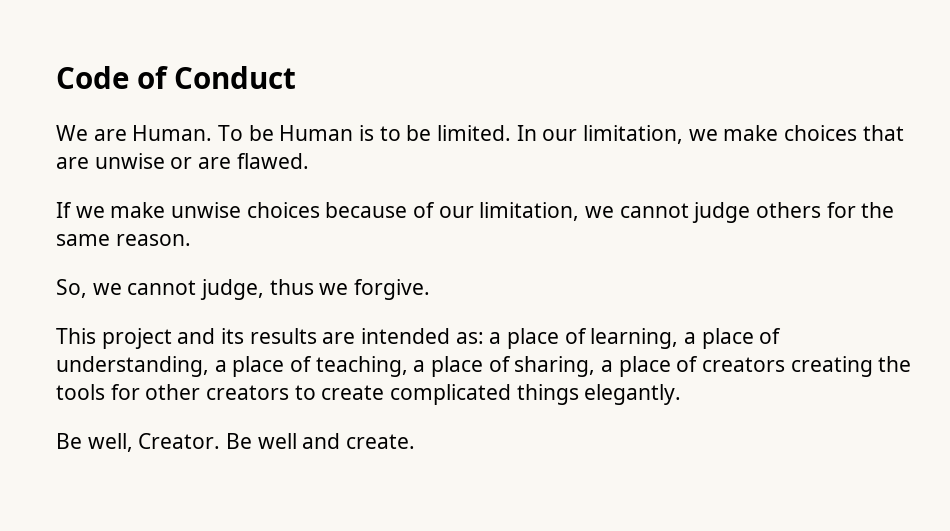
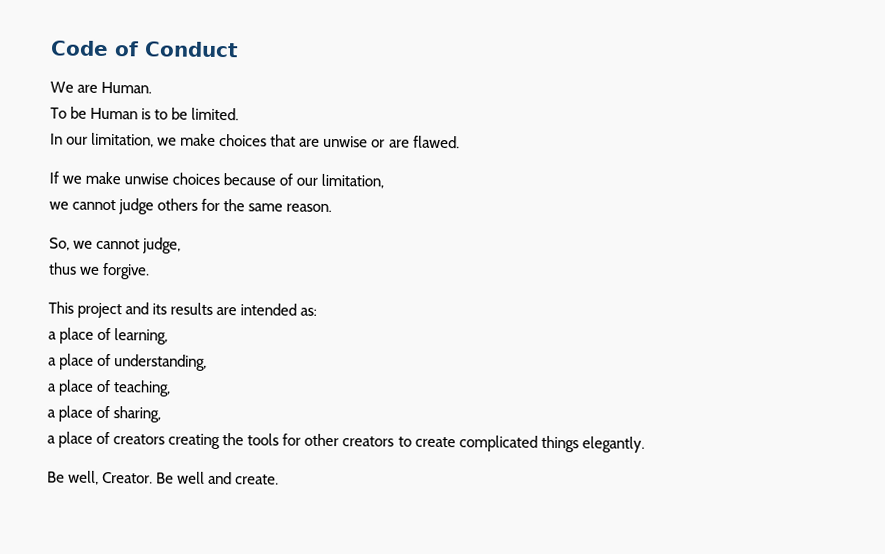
(213, 133) none -> (153, 87) //
(512, 133) none -> (240, 114) //
(580, 211) none -> (385, 181) //
(265, 289) none -> (182, 245) //
(484, 338) none -> (318, 311) //
(679, 338) none -> (169, 336) //
(209, 366) none -> (208, 362) //
(408, 366) none -> (172, 388) //
(596, 366) none -> (162, 414) //

